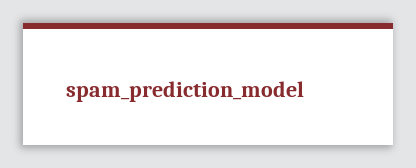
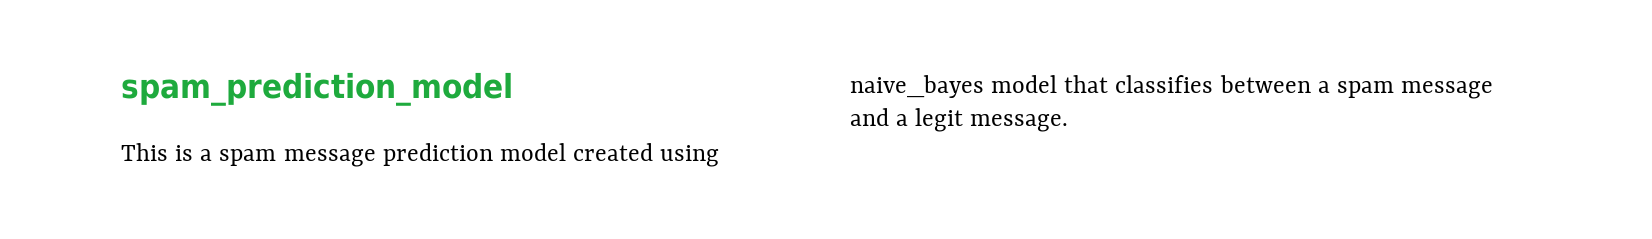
(304, 91) none -> [121,143,720,167] [850,75,1494,99] [850,108,1069,132] // This is a spam message prediction model created using naive_bayes model that classifies between a spam message and a legit message.

